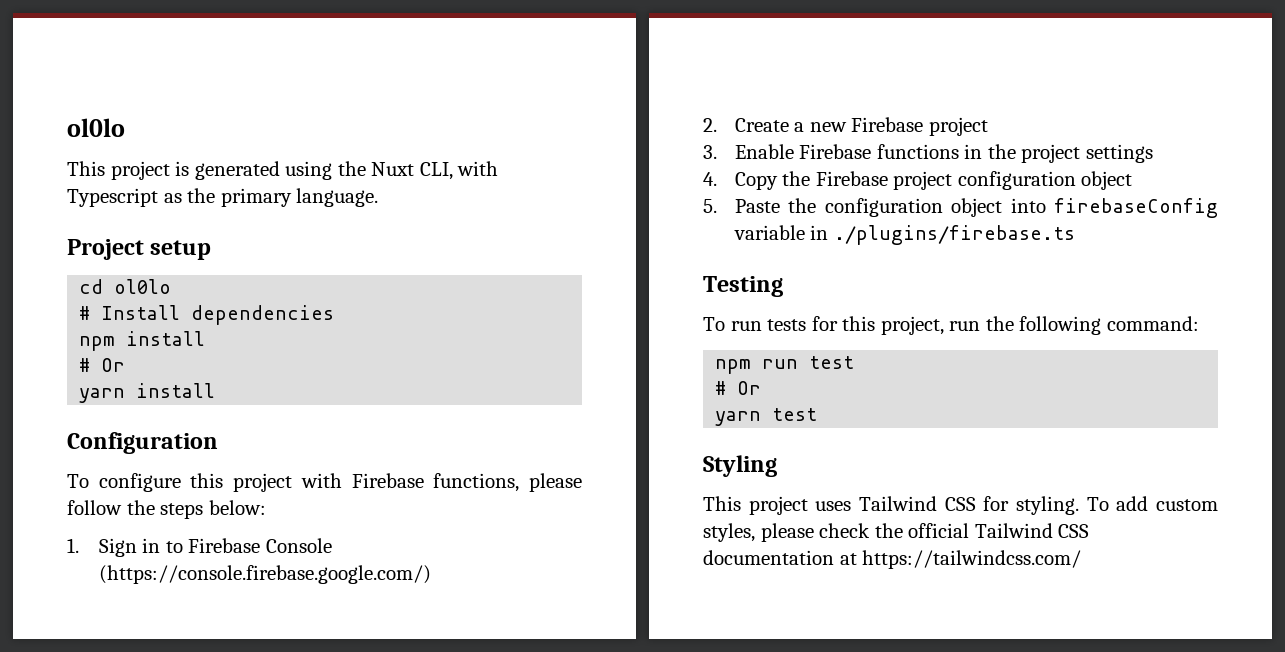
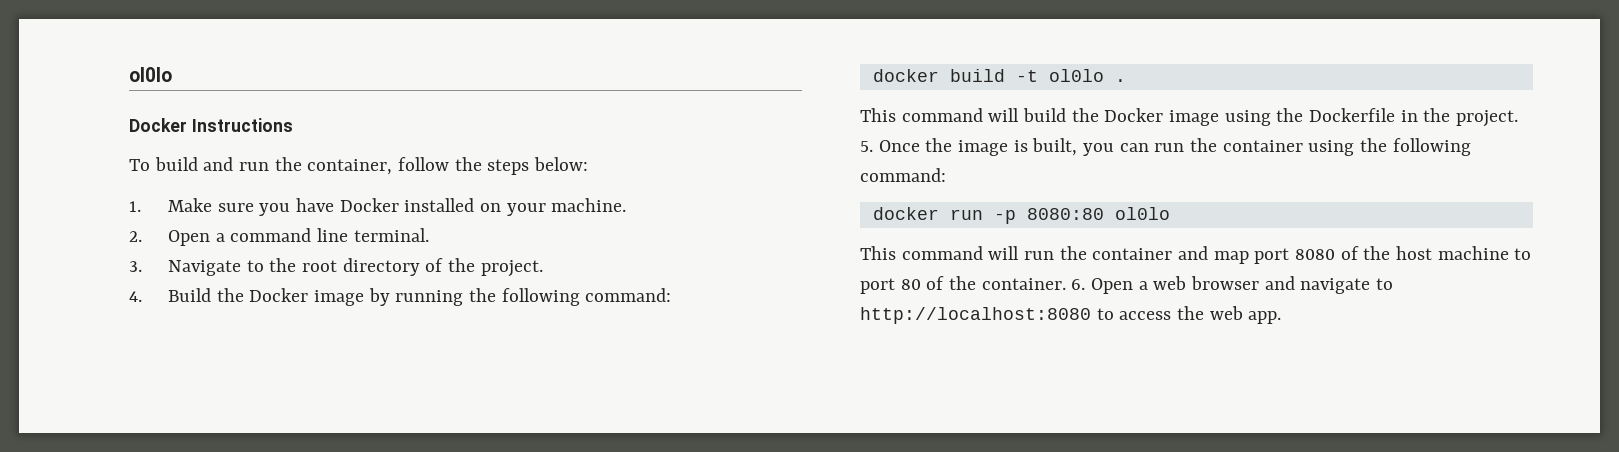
[67,118,125,137] [67,161,499,180] [67,188,379,207] [67,239,212,260] [79,279,172,294] [79,305,335,325] [79,331,206,351] [79,358,126,372] [79,383,216,403] [67,432,218,454] [67,473,582,492] ol0lo // This project is generated using the Nuxt CLI, with Typescript as the primary language. // Project setup // cd ol0lo // # Install dependencies // npm install // # Or // yarn install // Configuration // To configure this project with Firebase functions, please -> [129,67,172,82] [129,118,293,132] [129,157,393,175] ol0lo // Docker Instructions // To build and run the container,
[98,538,332,557] [98,565,431,584] [703,117,988,136] [703,144,1153,163] [703,171,1133,190] [703,198,1218,218] [733,225,1075,245] [703,276,783,297] [703,316,1199,335] [715,356,855,374] [715,381,762,395] [715,408,818,426] [703,455,777,477] [703,496,1218,515] [703,523,1090,542] [703,550,1082,569] Sign in to Firebase Console (https://console.firebase.google.com/) // 2. Create a new Firebase project // 3. Enable Firebase functions in the project settings // 4. Copy the Firebase project configuration object // 5. Paste the configuration object into firebaseConfig variable in ./plugins/firebase.ts // Testing // To run tests for this project, run the following command: // npm run test // # Or // yarn test // Styling // This project uses Tailwind CSS for styling. To add custom styles, please check the official Tailwind CSS documentation at https://tailwindcss.com/ -> [168,198,627,216] [129,228,429,246] [129,258,543,277] [129,288,672,306] [872,69,1126,82] [860,108,1519,127] [860,138,1471,156] [860,168,946,182] [872,207,1170,224] [860,246,1532,264] [860,276,1394,294] [860,306,1282,324] Make sure you have Docker installed on your machine. // 2. Open a command line terminal. // 3. Navigate to the root directory of the project. // 4. Build the Docker image by running the following command: // docker build -t ol0lo . // This command will build the Docker image using the Dockerfile in the project. 5. Once the image is built, you can run the container using the following command: // docker run -p 8080:80 ol0lo // This command will run the container and map port 8080 of the host machine to port 80 of the container. 6. Open a web browser and navigate to http://localhost:8080 to access the web app.

